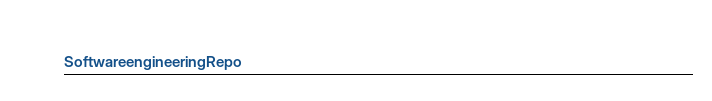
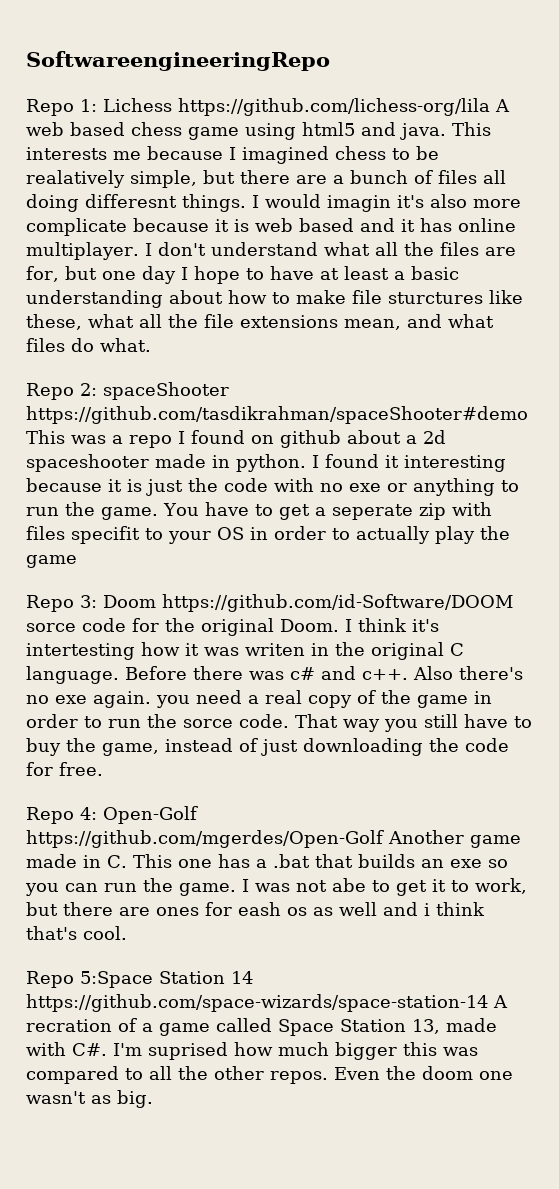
(242, 63) none -> [26,98,510,116] [26,122,491,140] [26,146,439,164] [26,170,506,188] [26,194,521,212] [26,218,516,236] [26,242,516,260] [26,266,459,284] [26,290,523,308] [26,314,494,330] [26,338,151,352] [26,382,229,400] [26,406,528,424] [26,430,446,448] [26,454,506,472] [26,478,519,496] [26,502,492,520] [26,526,510,544] [26,555,77,568] [26,594,513,612] [26,618,439,636] [26,642,464,660] [26,666,523,684] [26,690,492,708] [26,714,532,732] [26,738,509,756] [26,762,103,776] [26,806,198,824] [26,830,521,848] [26,854,508,868] [25,878,527,896] [26,902,485,916] [26,926,127,940] [26,971,253,988] [26,994,508,1012] [26,1018,497,1036] [26,1042,478,1060] [26,1066,513,1084] [26,1090,153,1108] // Repo 1: Lichess https://github.com/lichess-org/lila A web based chess game using html5 and java. This interests me because I imagined chess to be realatively simple, but there are a bunch of files all doing differesnt things. I would imagin it's also more complicate because it is web based and it has online multiplayer. I don't understand what all the files are for, but one day I hope to have at least a basic understanding about how to make file sturctures like these, what all the file extensions mean, and what files do what. // Repo 2: spaceShooter https://github.com/tasdikrahman/spaceShooter#demo This was a repo I found on github about a 2d spaceshooter made in python. I found it interesting because it is just the code with no exe or anything to run the game. You have to get a seperate zip with files specifit to your OS in order to actually play the game // Repo 3: Doom https://github.com/id-Software/DOOM sorce code for the original Doom. I think it's intertesting how it was writen in the original C language. Before there was c# and c++. Also there's no exe again. you need a real copy of the game in order to run the sorce code. That way you still have to buy the game, instead of just downloading the code for free. // Repo 4: Open-Golf https://github.com/mgerdes/Open-Golf Another game made in C. This one has a .bat that builds an exe so you can run the game. I was not abe to get it to work, but there are ones for eash os as well and i think that's cool. // Repo 5:Space Station 14 https://github.com/space-wizards/space-station-14 A recration of a game called Space Station 13, made with C#. I'm suprised how much bigger this was compared to all the other repos. Even the doom one wasn't as big.

